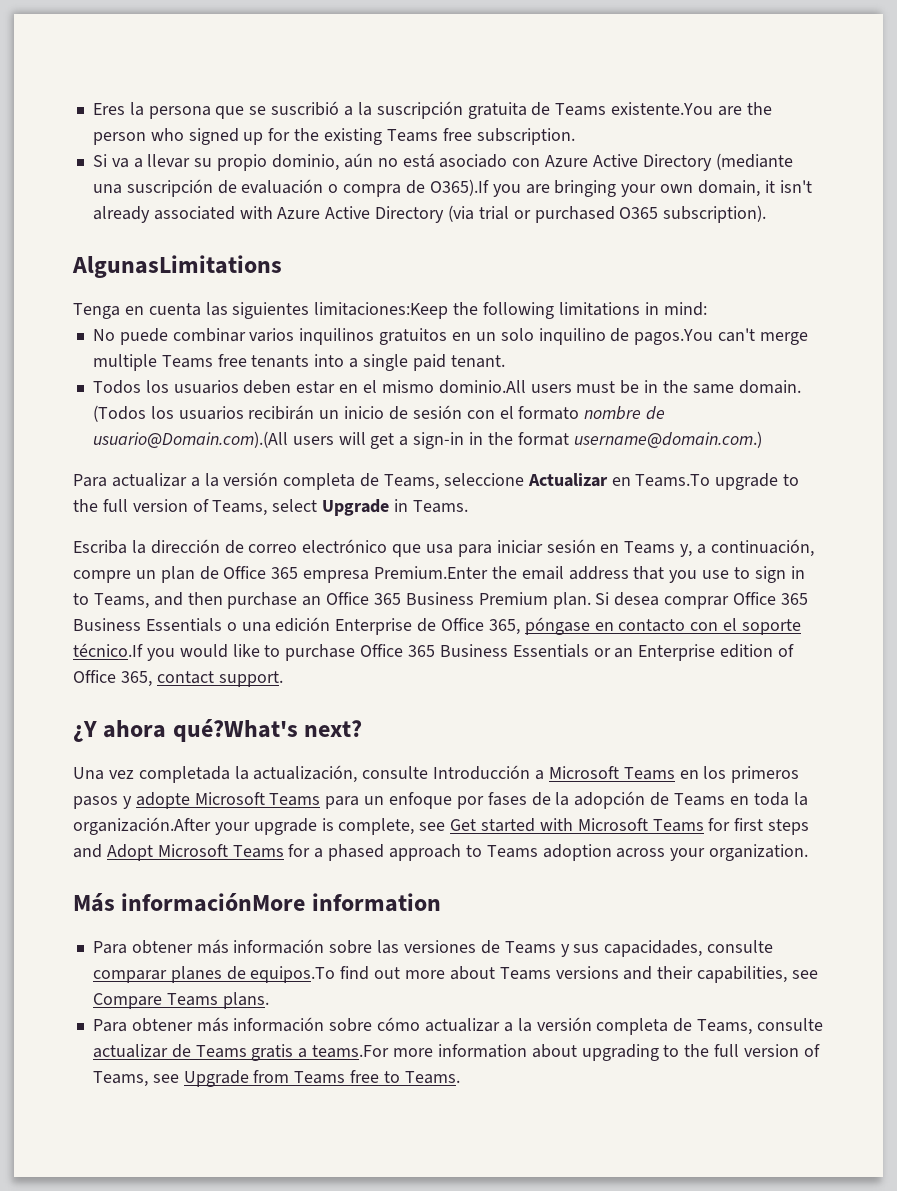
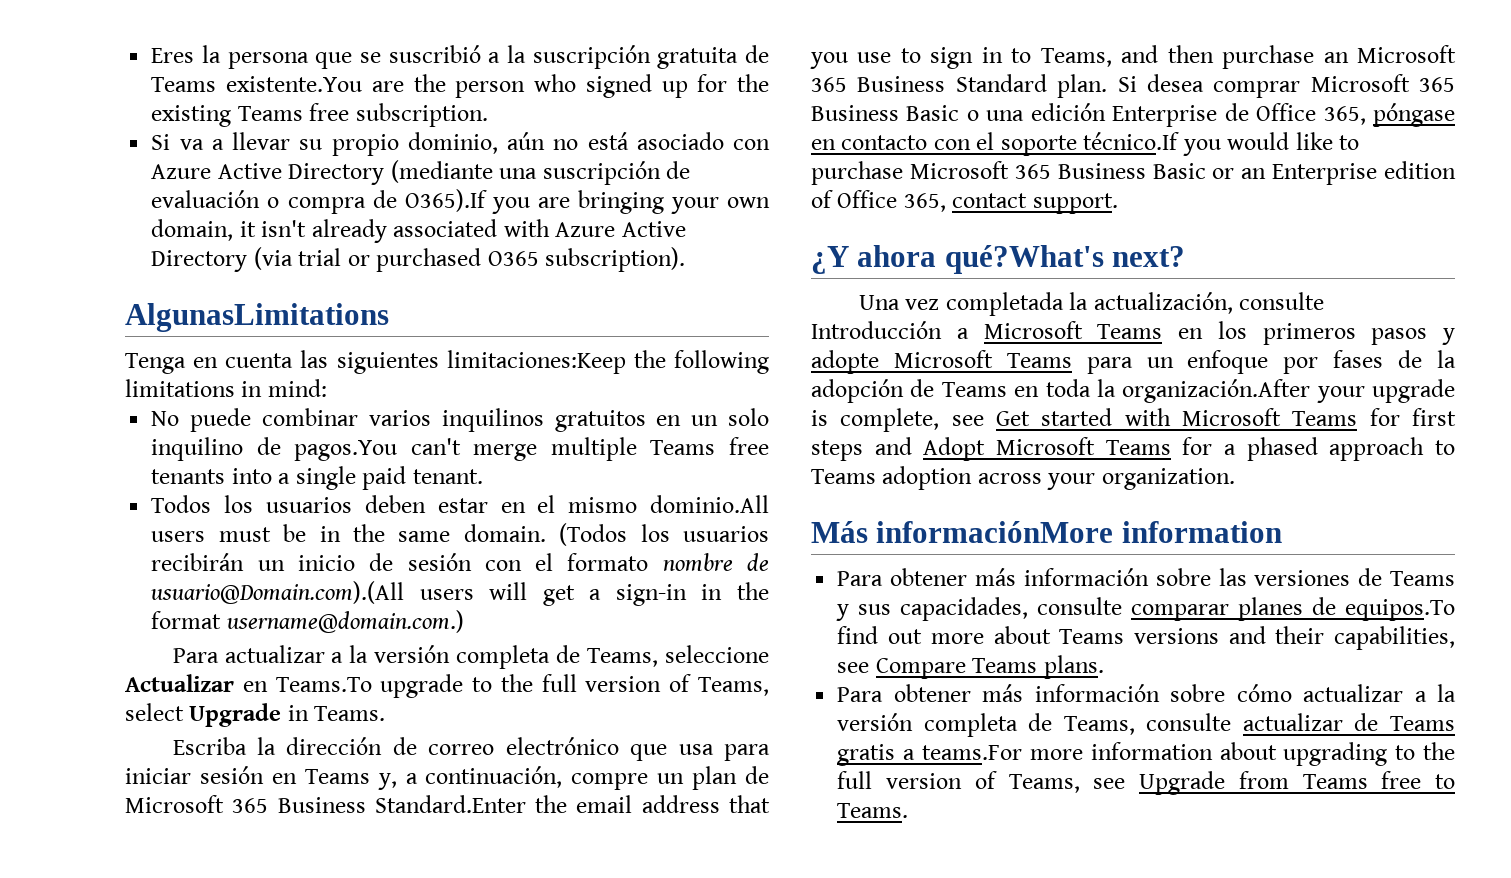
[223,566,489,583] Office 365 empresa Premium.Enter -> [125,795,526,813] Microsoft 365 Business Standard.Enter
[326,592,548,605] Office 365 Business Premium -> [1357,45,1456,63] [811,74,1047,92] Microsoft 365 Business Standard
[733,592,808,605] [73,618,222,632] Office 365 Business Essentials -> [1310,74,1455,92] [811,105,960,121] Microsoft 365 Business Basic
[360,644,589,658] Office 365 Business Essentials -> [909,161,1206,179] Microsoft 365 Business Basic

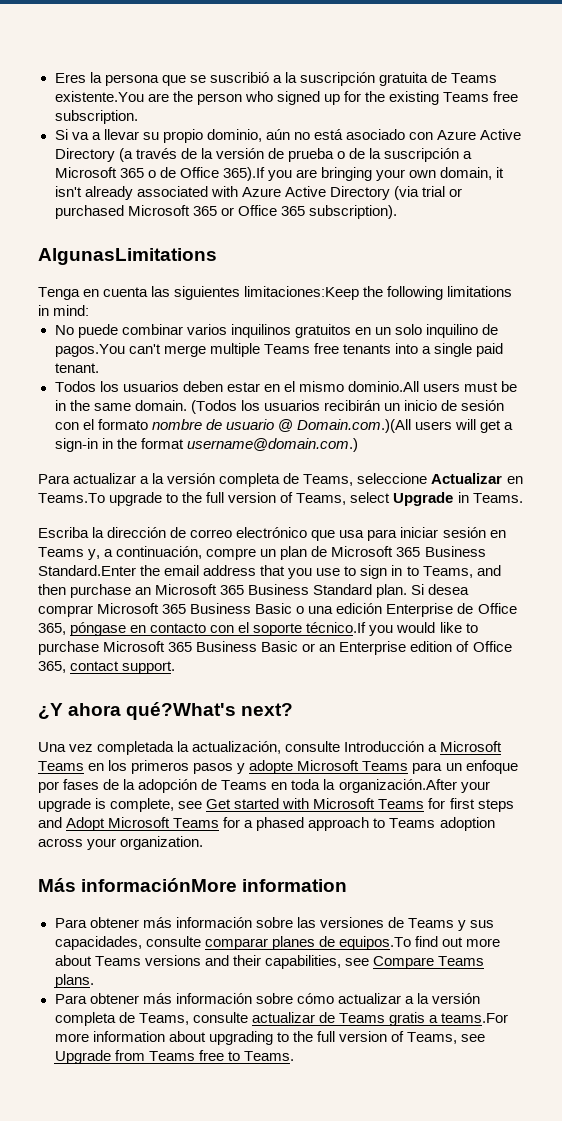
[390,160,691,185] [151,189,487,214] (mediante una suscripción de evaluación o compra de O365).If -> [118,148,473,162] [54,167,265,181] (a través de la versión de prueba o de la suscripción a Microsoft 365 o de Office 365).If
[487,251,539,266] O365 -> [127,205,305,216] Microsoft 365 or Office 365
[151,581,405,604] usuario@Domain.com).(All -> [225,419,411,433] usuario @ Domain.com.)(All

